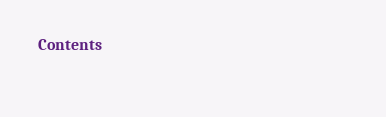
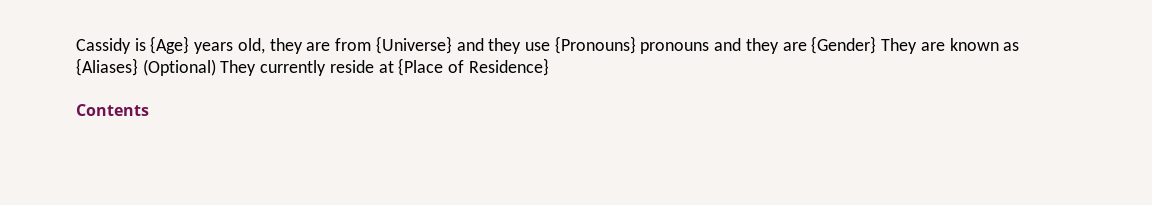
(38, 44) none -> [76,36,1020,54] [76,58,549,76] Cassidy is {Age} years old, they are from {Universe} and they use {Pronouns} pronouns and they are {Gender} They are known as {Aliases} (Optional) They currently reside at {Place of Residence} //

